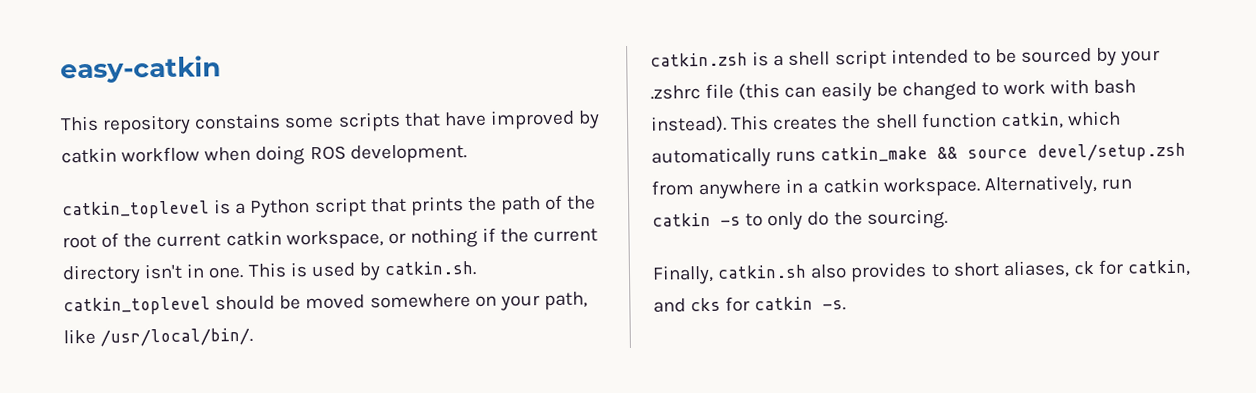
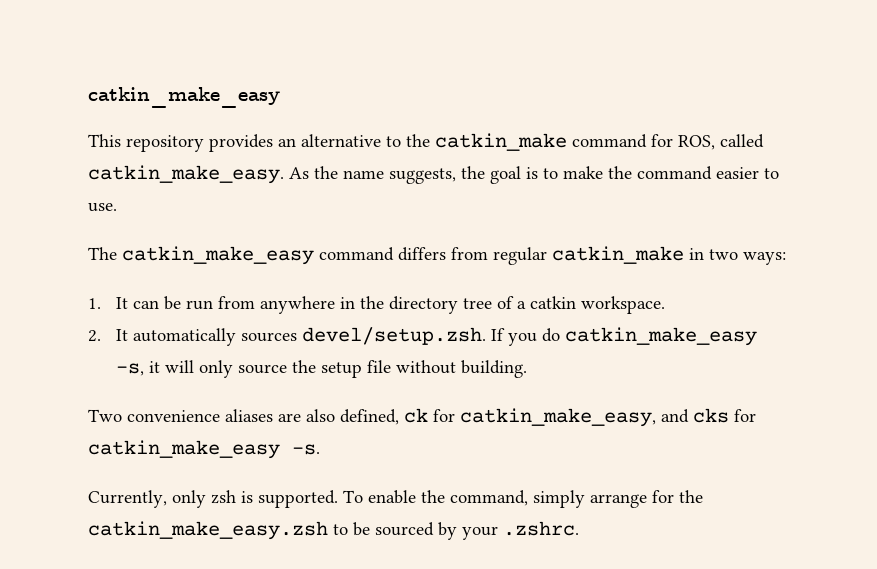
[60,55,221,84] easy-catkin -> [88,87,280,108] catkin_make_easy
[194,109,601,132] [61,144,467,165] [62,194,597,220] [62,227,599,250] [62,260,478,285] [63,291,588,316] [63,327,254,347] [650,48,969,70] constains some scripts that have improved by catkin workflow when doing ROS development. // catkin_toplevel is a Python script that prints the path of the root of the current catkin workspace, or nothing if the current directory isn't in one. This is used by catkin.sh. catkin_toplevel should be moved somewhere on your path, like /usr/local/bin/. // catkin.zsh is a shell script intended -> [209,133,764,152] [88,165,779,184] [88,203,117,212] [88,246,786,265] [88,296,666,314] [88,327,758,346] [116,360,528,378] [88,408,756,427] [88,440,320,459] [88,490,703,508] [88,521,328,540] provides an alternative to the catkin_make command for ROS, called catkin_make_easy. As the name suggests, the goal is to make the command easier to use. // The catkin_make_easy command differs from regular catkin_make in two ways: // 1. It can be run from anywhere in the directory tree of a catkin workspace. // 2. It automatically sources devel/setup.zsh. If you do catkin_make_easy -s, it will only source the setup file without building. // Two convenience aliases are also defined, ck for catkin_make_easy, and cks for catkin_make_easy -s. // Currently, only zsh is supported. To enable the command, simply arrange for the catkin_make_easy.zsh
[650,79,1137,102] [650,110,1121,134] [651,142,1187,168] [651,174,1132,200] [652,208,948,231] [652,259,1192,285] [653,296,847,313] .zshrc file (this can easily be changed to work with bash instead). This creates the shell function catkin, which automatically runs catkin_make && source devel/setup.zsh from anywhere in a catkin workspace. Alternatively, run catkin -s to only do the sourcing. // Finally, catkin.sh also provides to short aliases, ck for catkin, and cks for catkin -s. -> [503,521,579,536] .zshrc.

